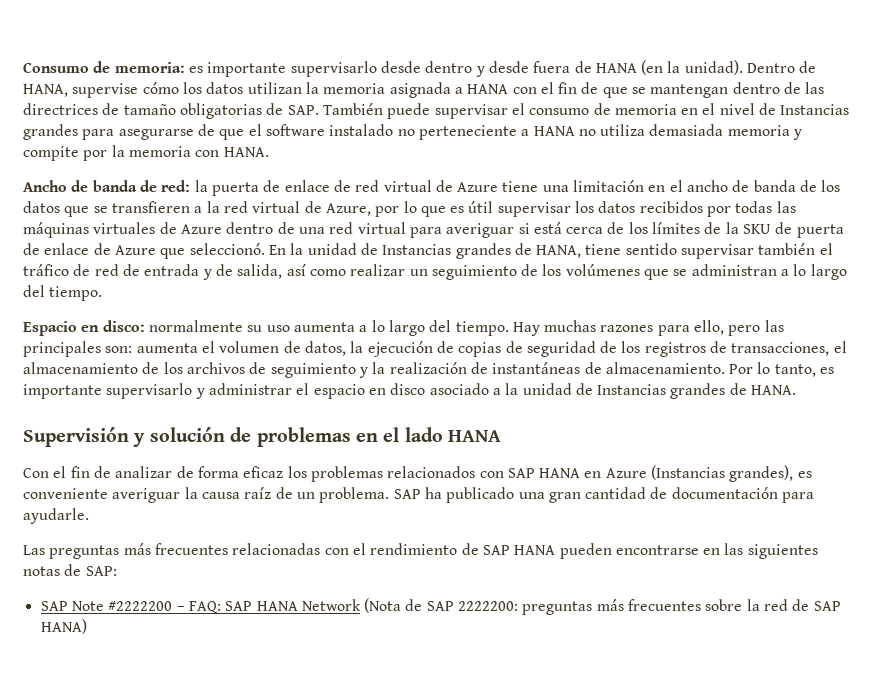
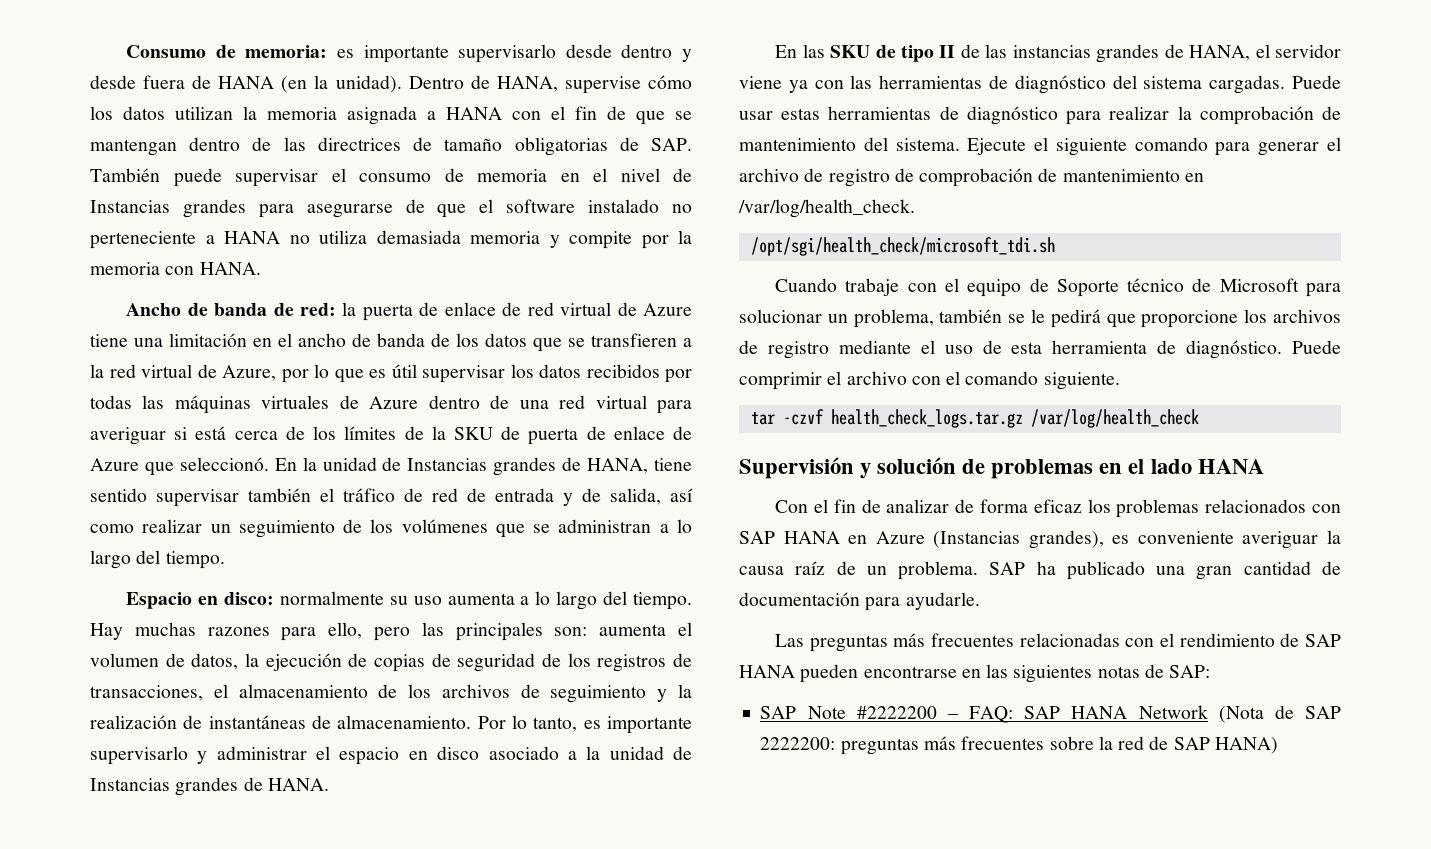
(797, 390) none -> [775,44,1341,63] [739,75,1341,94] [739,106,1341,125] [739,137,1341,156] [739,168,1204,187] [738,199,915,218] [750,237,1055,256] [775,278,1341,297] [739,309,1341,328] [739,340,1341,359] [739,371,1120,390] [750,409,1199,428] // En las SKU de tipo II de las instancias grandes de HANA, el servidor viene ya con las herramientas de diagnóstico del sistema cargadas. Puede usar estas herramientas de diagnóstico para realizar la comprobación de mantenimiento del sistema. Ejecute el siguiente comando para generar el archivo de registro de comprobación de mantenimiento en /var/log/health_check. // /opt/sgi/health_check/microsoft_tdi.sh // Cuando trabaje con el equipo de Soporte técnico de Microsoft para solucionar un problema, también se le pedirá que proporcione los archivos de registro mediante el uso de esta herramienta de diagnóstico. Puede comprimir el archivo con el comando siguiente. // tar -czvf health_check_logs.tar.gz /var/log/health_check

